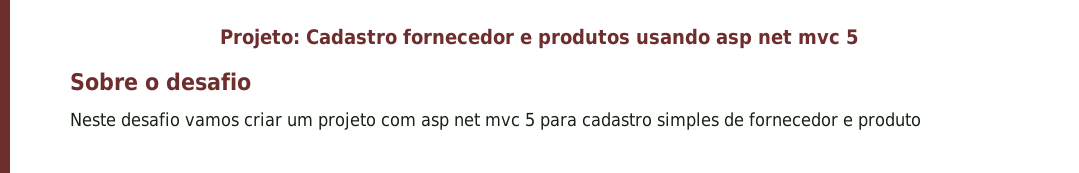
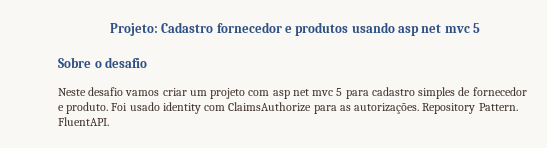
[858,112,921,130] produto -> [66,102,518,114] [58,117,109,126] produto. Foi usado identity com ClaimsAuthorize para as autorizações. Repository Pattern. FluentAPI.

